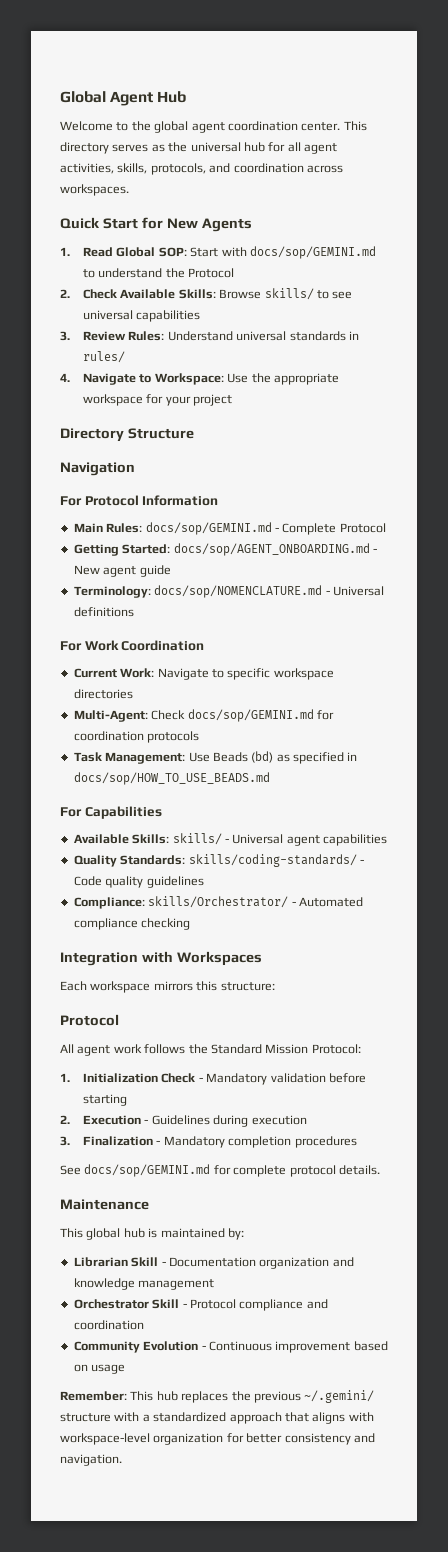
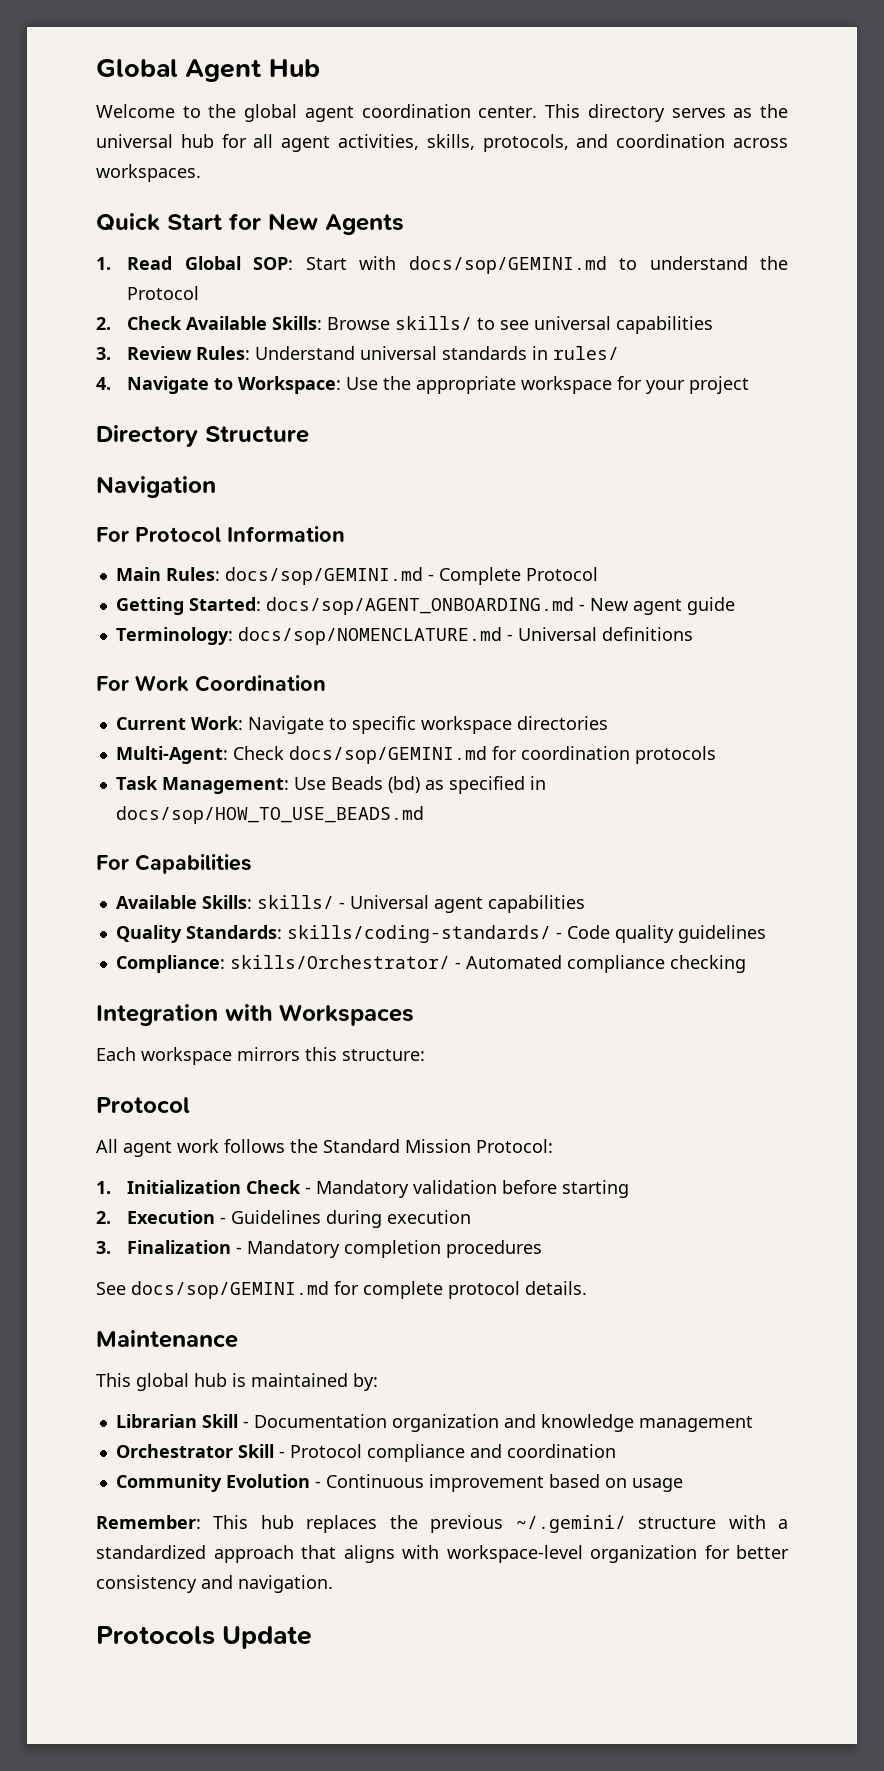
(122, 1460) none -> [96,1626,313,1649] // Protocols Update

